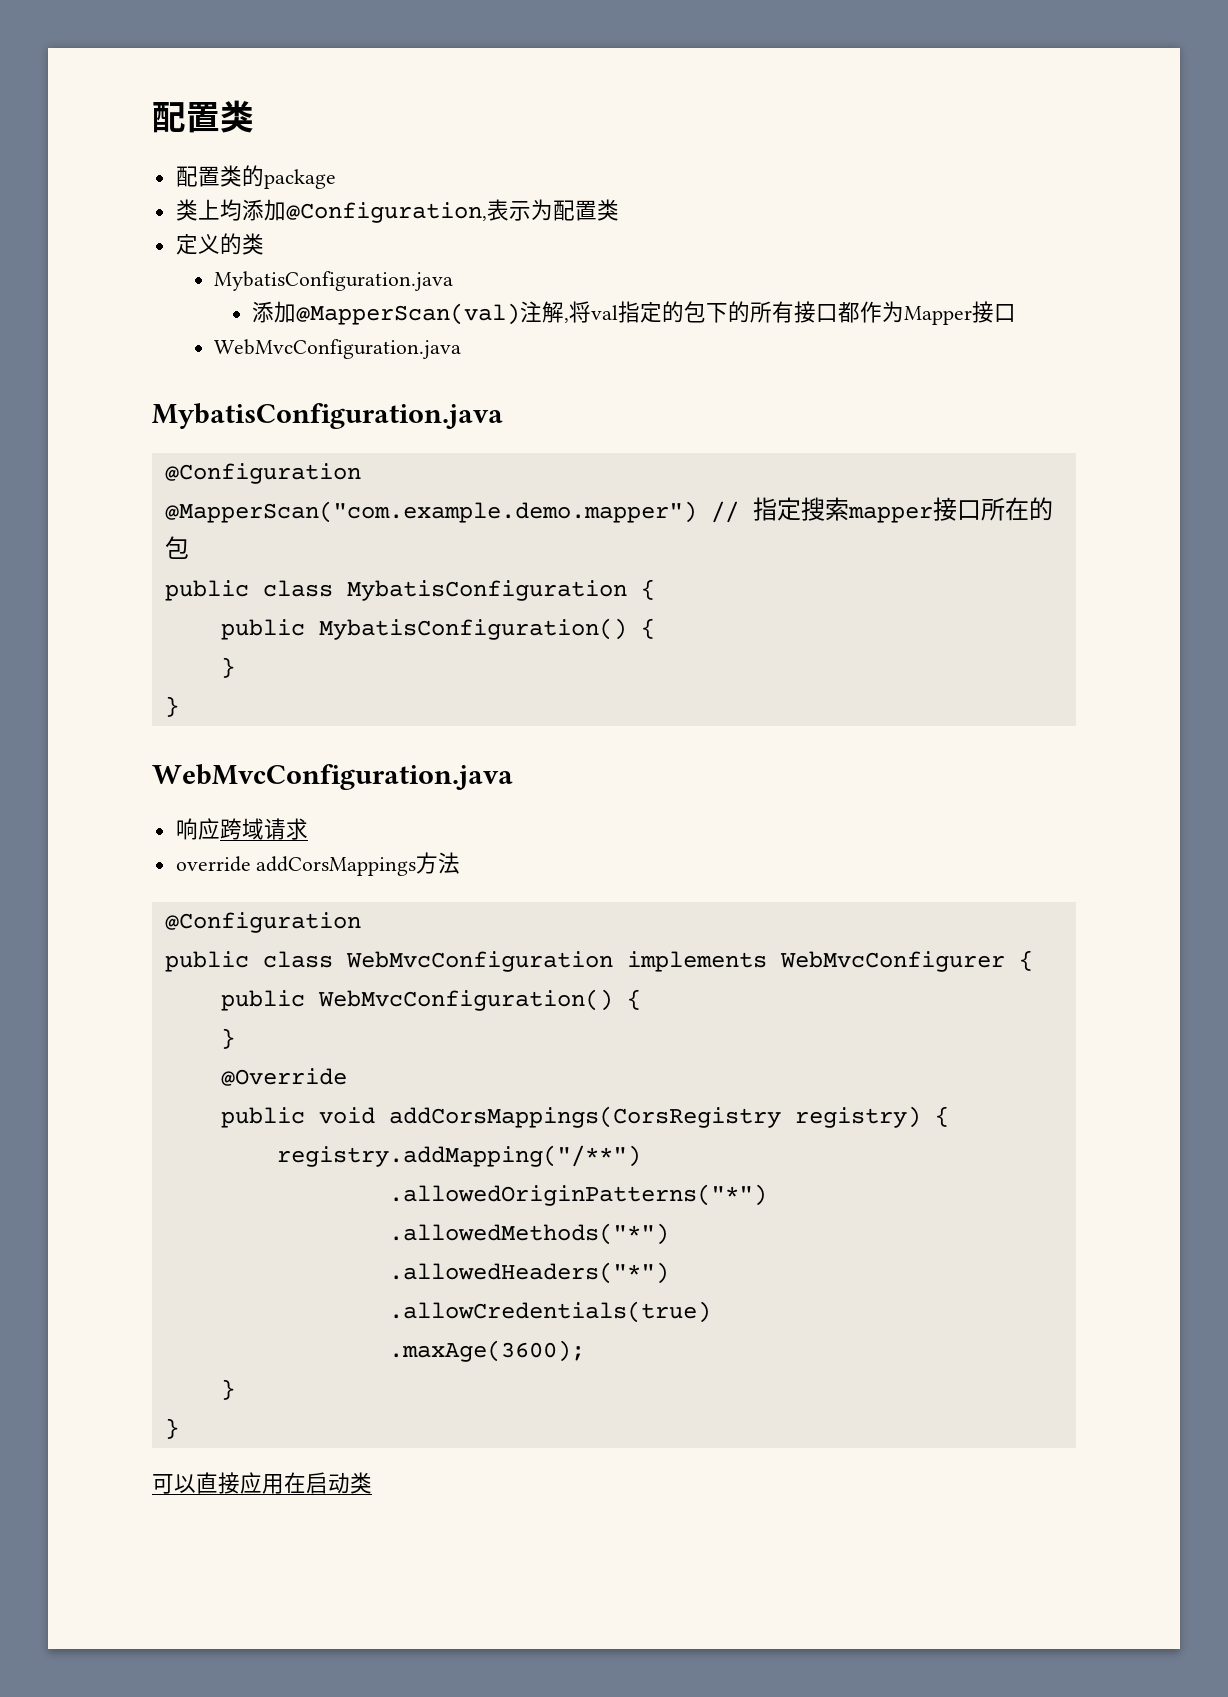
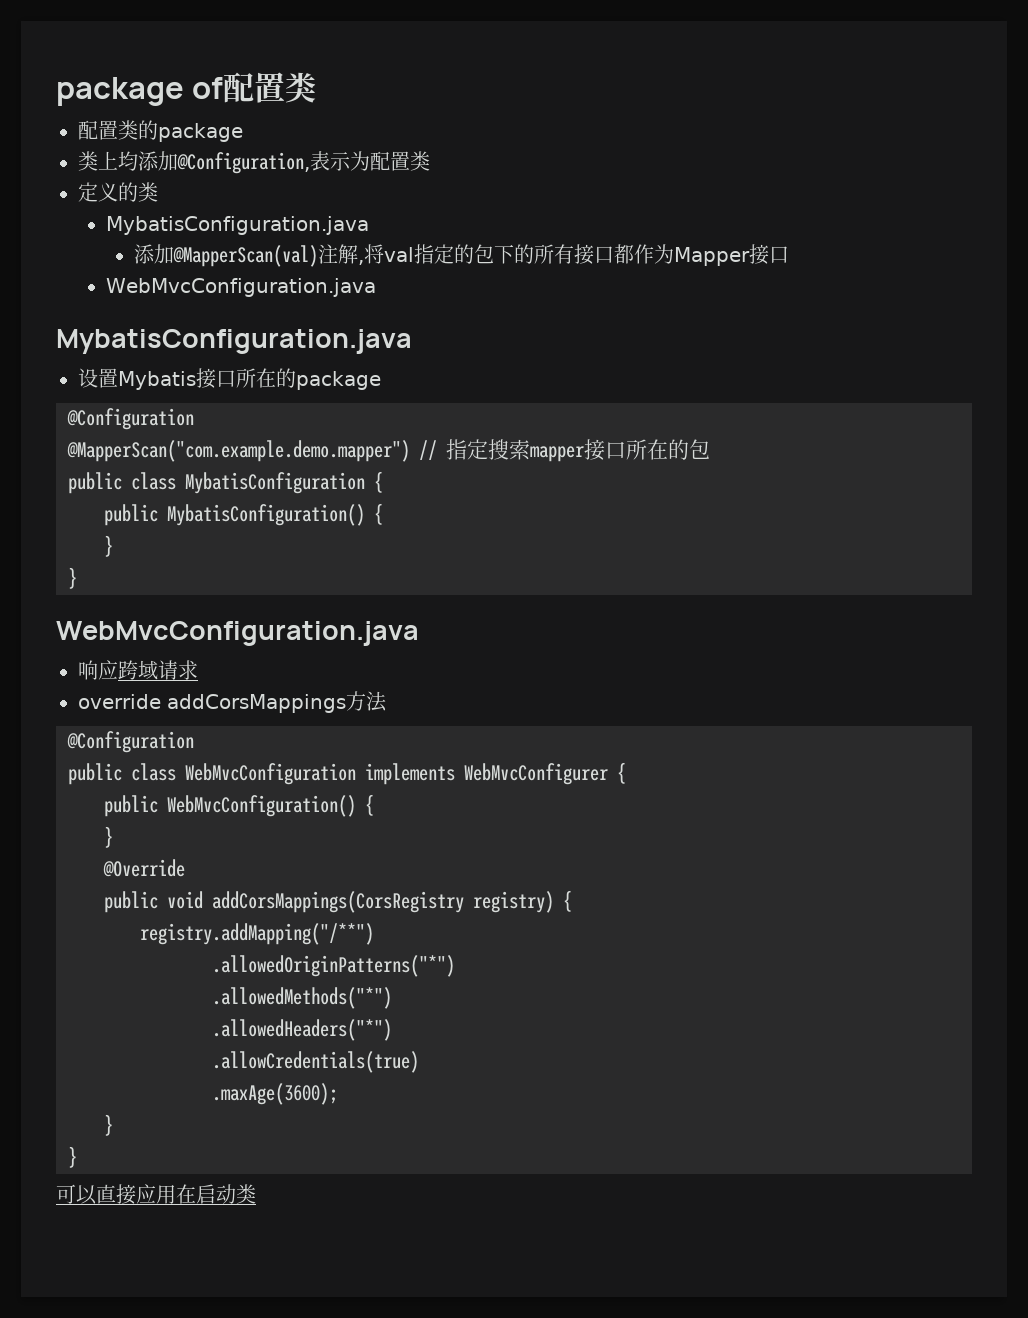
(152, 117) none -> [56,77,224,106] package of
(503, 416) none -> [78,368,381,390] // 设置Mybatis接口所在的package

